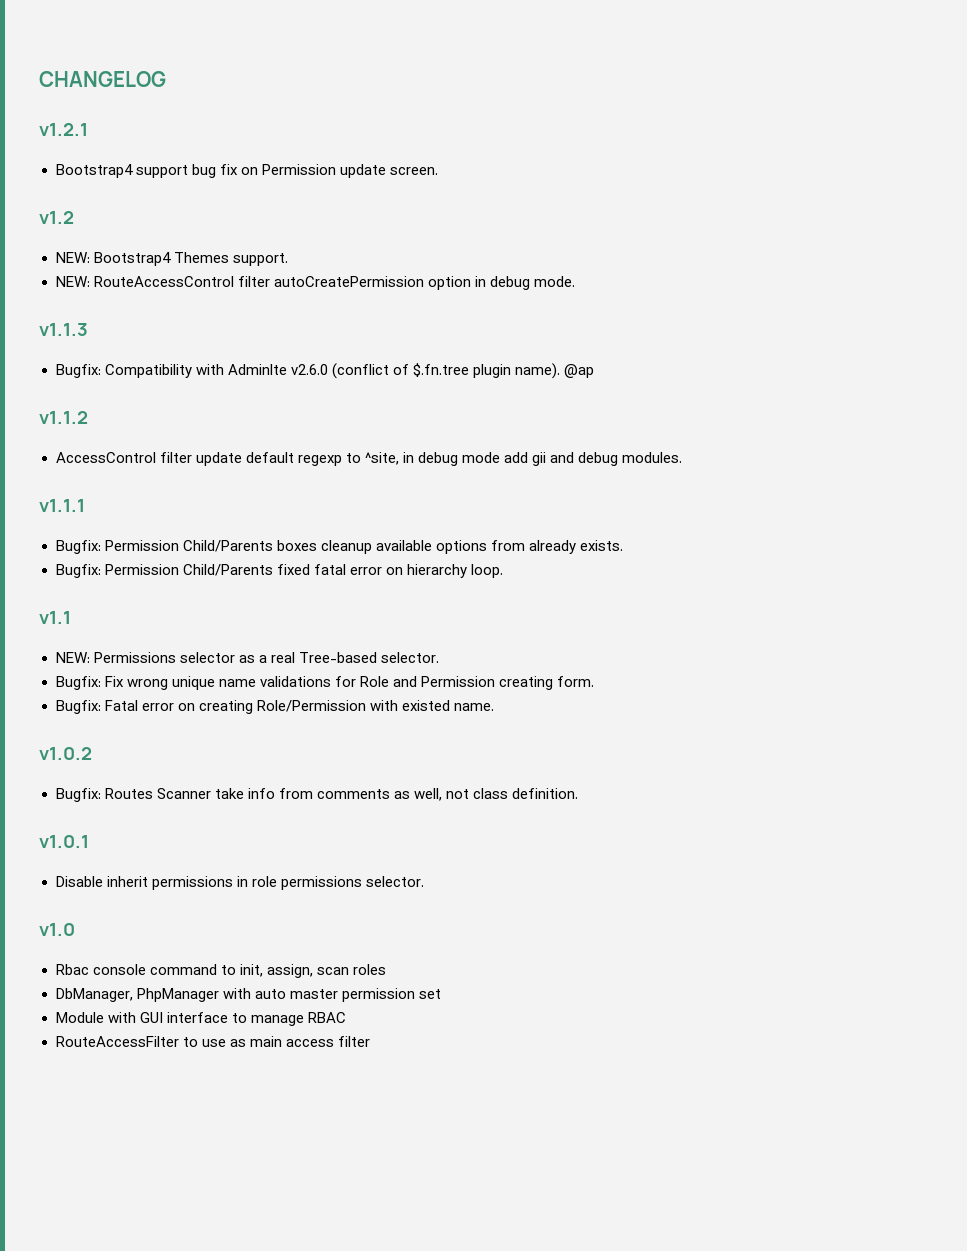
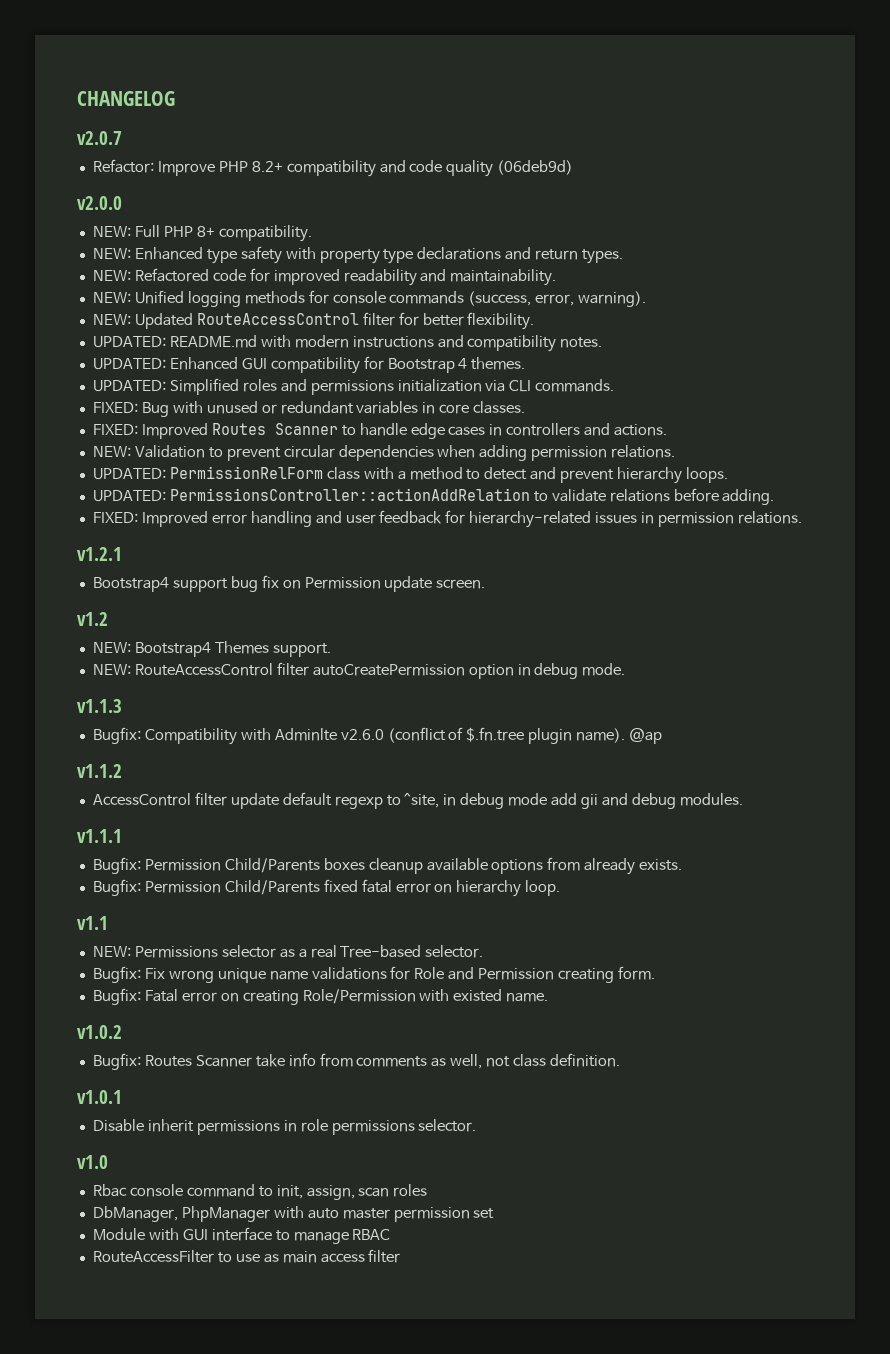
(166, 79) none -> [77,131,122,145] [92,159,574,177] [77,196,122,210] [92,225,312,242] [92,246,624,264] [92,268,557,286] [92,290,647,307] [92,312,535,330] [92,335,603,352] [92,356,526,374] [92,378,615,395] [92,401,526,417] [92,423,668,439] [92,445,676,461] [92,466,728,484] [92,488,775,505] [92,510,802,528] // v2.0.7 // Refactor: Improve PHP 8.2+ compatibility and code quality (06deb9d) // v2.0.0 // NEW: Full PHP 8+ compatibility. // NEW: Enhanced type safety with property type declarations and return types. // NEW: Refactored code for improved readability and maintainability. // NEW: Unified logging methods for console commands (success, error, warning). // NEW: Updated RouteAccessControl filter for better flexibility. // UPDATED: README.md with modern instructions and compatibility notes. // UPDATED: Enhanced GUI compatibility for Bootstrap 4 themes. // UPDATED: Simplified roles and permissions initialization via CLI commands. // FIXED: Bug with unused or redundant variables in core classes. // FIXED: Improved Routes Scanner to handle edge cases in controllers and actions. // NEW: Validation to prevent circular dependencies when adding permission relations. // UPDATED: PermissionRelForm class with a method to detect and prevent hierarchy loops. // UPDATED: PermissionsController::actionAddRelation to validate relations before adding. // FIXED: Improved error handling and user feedback for hierarchy-related issues in permission relations.

